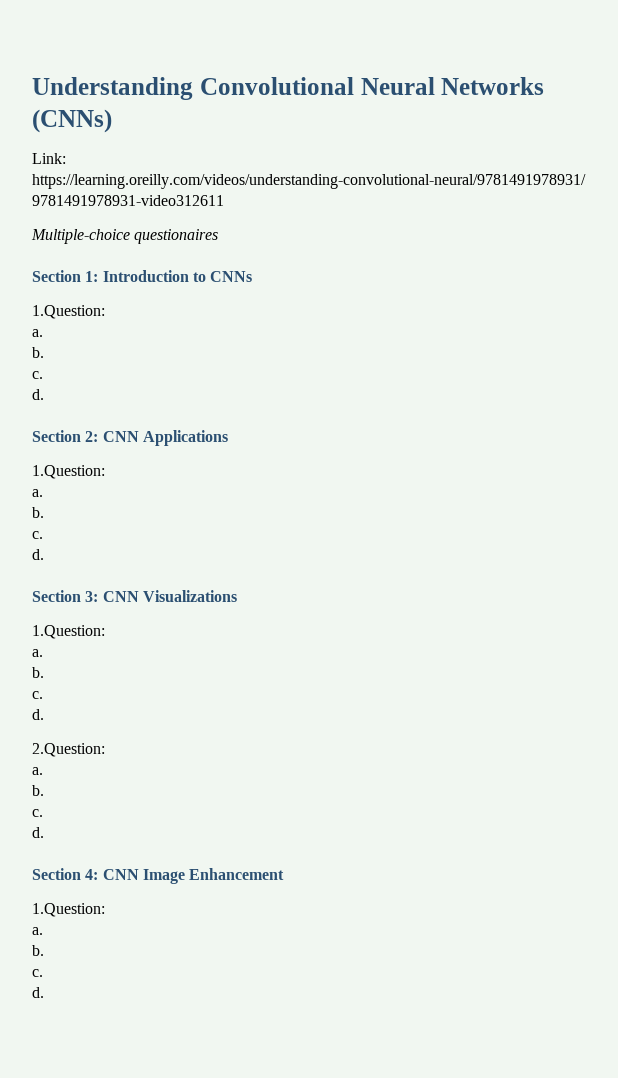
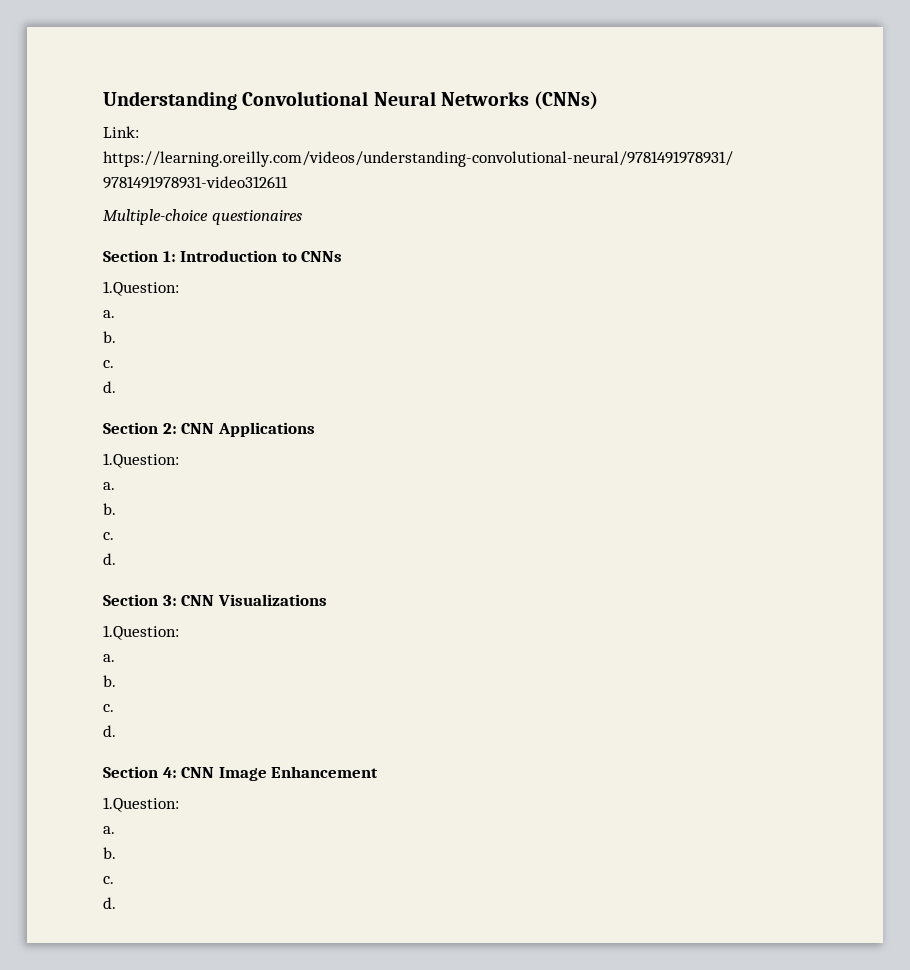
[32,743,105,757] [32,767,43,775] [32,785,44,796] [32,809,43,817] [32,827,44,838] // 2.Question: // a. // b. // c. // d. -> (116, 731) none

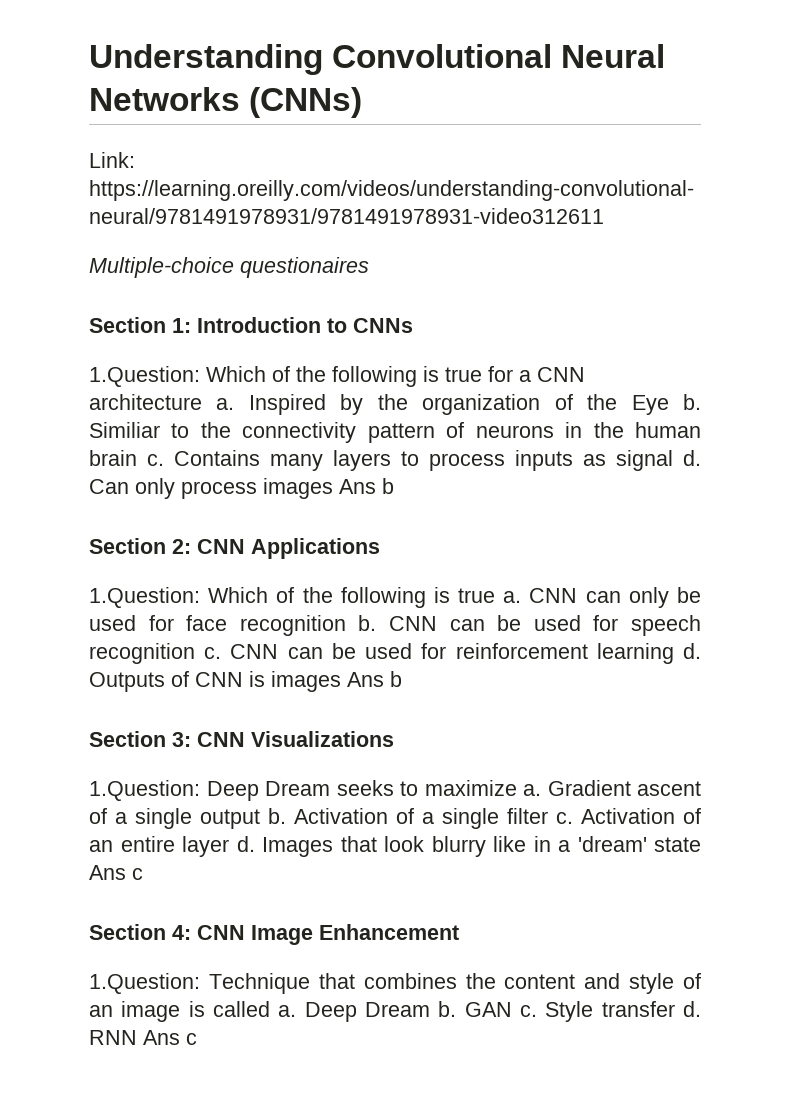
[103,310,115,318] [103,331,116,343] [103,360,114,368] [103,381,116,393] // a. // b. // c. // d. -> [206,366,585,387] [89,394,702,415] [89,422,702,443] [89,450,701,471] [89,478,394,499] Which of the following is true for a CNN architecture a. Inspired by the organization of the Eye b. Similiar to the connectivity pattern of neurons in the human brain c. Contains many layers to process inputs as signal d. Can only process images Ans b
[103,482,115,490] [103,503,116,515] [103,532,114,540] [103,553,116,565] // a. // b. // c. // d. -> [208,587,701,608] [89,615,702,636] [89,643,701,664] [89,671,402,692] Which of the following is true a. CNN can only be used for face recognition b. CNN can be used for speech recognition c. CNN can be used for reinforcement learning d. Outputs of CNN is images Ans b
[103,654,115,662] [103,675,116,687] [103,704,114,712] [103,725,116,737] // a. // b. // c. // d. -> [206,780,701,801] [89,808,701,829] [89,836,701,857] [89,865,143,880] Deep Dream seeks to maximize a. Gradient ascent of a single output b. Activation of a single filter c. Activation of an entire layer d. Images that look blurry like in a 'dream' state Ans c
[103,826,115,834] [103,847,116,859] [103,876,114,884] [103,897,116,909] // a. // b. // c. // d. -> [208,973,701,994] [89,1001,701,1022] [89,1030,197,1045] Technique that combines the content and style of an image is called a. Deep Dream b. GAN c. Style transfer d. RNN Ans c

